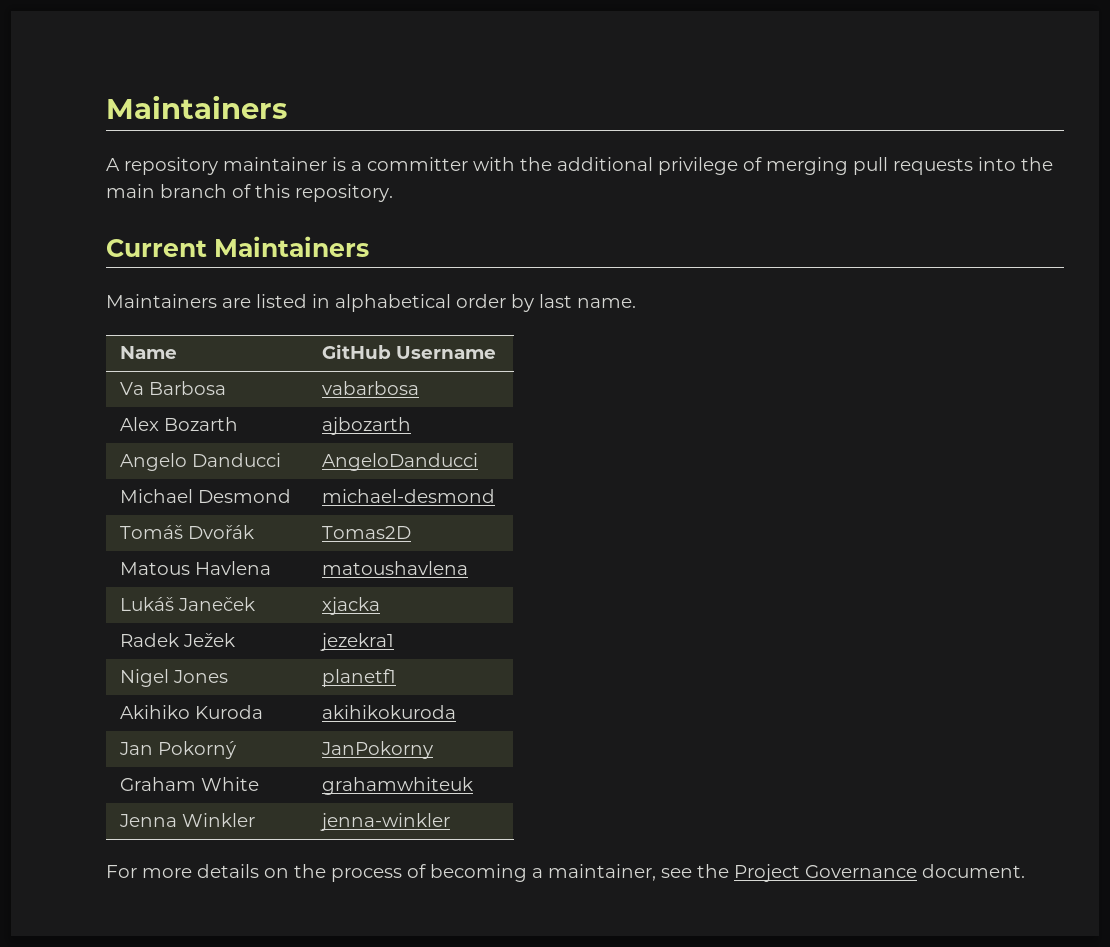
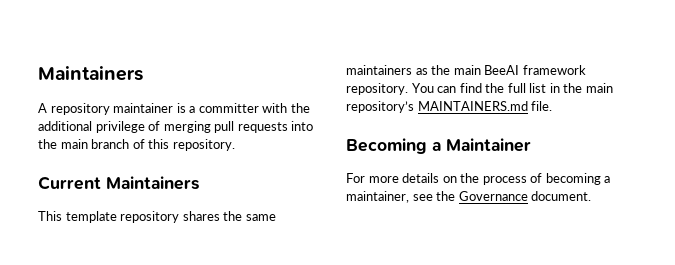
[106,294,636,312] [120,346,178,359] [322,344,497,359] [120,381,227,395] [322,381,420,395] [120,417,239,431] [322,417,412,435] [120,453,282,471] [322,453,479,471] [120,489,292,503] [322,489,496,503] [120,525,255,539] [322,526,412,539] [120,561,272,575] [322,561,469,575] [120,597,256,611] [322,597,381,615] [120,633,236,647] [320,633,395,651] [120,669,229,687] [322,669,397,687] [120,705,264,719] [322,705,457,719] [119,741,237,759] [321,741,434,759] [120,777,260,791] [322,777,474,795] [119,813,256,827] [320,813,451,831] Maintainers are listed in alphabetical order by last name. // Name | GitHub Username // Va Barbosa | vabarbosa // Alex Bozarth | ajbozarth // Angelo Danducci | AngeloDanducci // Michael Desmond | michael-desmond // Tomáš Dvořák | Tomas2D // Matous Havlena | matoushavlena // Lukáš Janeček | xjacka // Radek Ježek | jezekra1 // Nigel Jones | planetf1 // Akihiko Kuroda | akihikokuroda // Jan Pokorný | JanPokorny // Graham White | grahamwhiteuk // Jenna Winkler | jenna-winkler -> [38,211,276,223] [346,65,586,75] [346,83,613,95] [346,101,553,113] [346,138,531,154] This template repository shares the same maintainers as the main BeeAI framework repository. You can find the full list in the main repository’s MAINTAINERS.md file. // Becoming a Maintainer
[734,864,800,882] Project -> (456, 196) none

